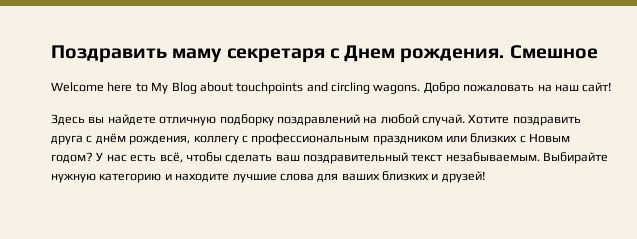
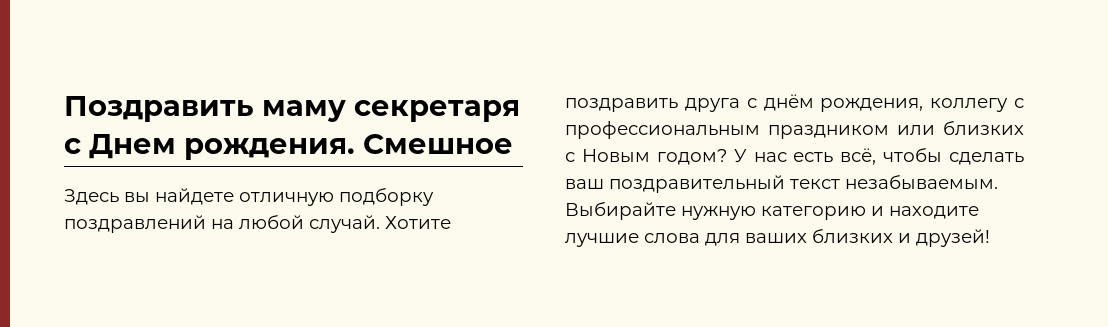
[51,82,613,94] // Welcome here to My Blog about touchpoints and circling wagons. Добро пожаловать на наш сайт! -> (513, 144) none

